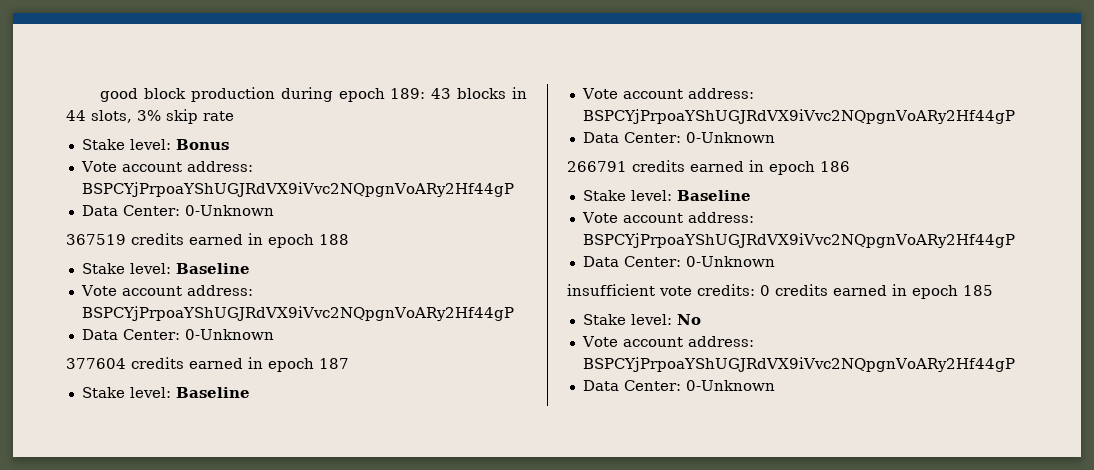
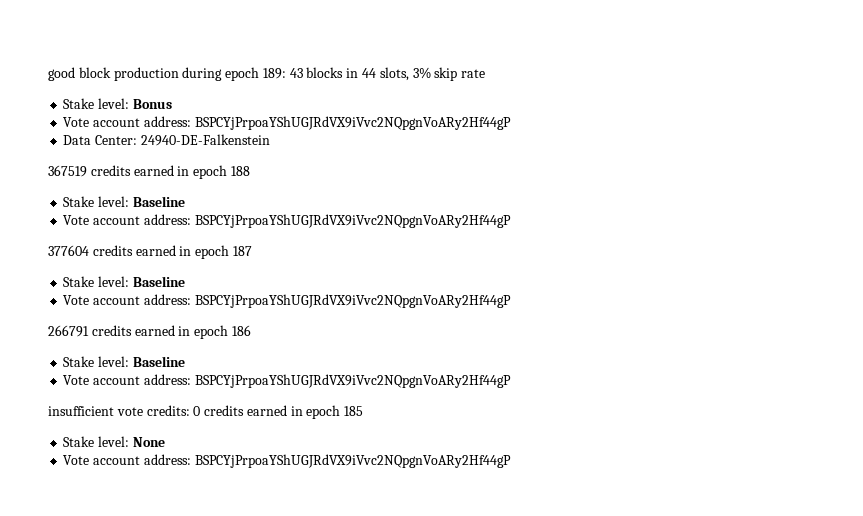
[184,205,274,216] 0-Unknown -> [140,134,270,146] 24940-DE-Falkenstein
[81,329,274,340] // Data Center: 0-Unknown -> (511, 221) none
[582,132,775,143] // Data Center: 0-Unknown -> (511, 301) none
[582,256,775,267] // Data Center: 0-Unknown -> (511, 381) none
[630,314,701,325] [581,336,754,347] [582,357,1015,372] [582,380,775,391] level: No // Vote account address: BSPCYjPrpoaYShUGJRdVX9iVvc2NQpgnVoARy2Hf44gP // Data Center: 0-Unknown -> [98,436,165,447] [63,454,511,468] level: None // Vote account address: BSPCYjPrpoaYShUGJRdVX9iVvc2NQpgnVoARy2Hf44gP

